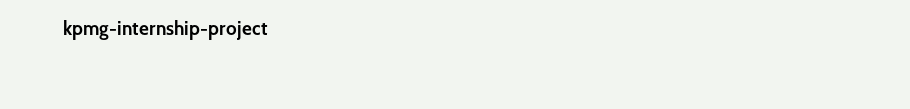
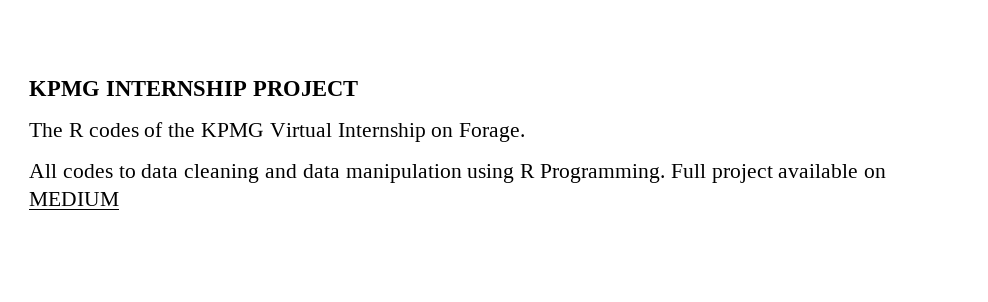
[63,20,268,40] kpmg-internship-project -> [29,81,359,96] [29,122,526,142] [29,164,887,183] [29,192,119,206] KPMG INTERNSHIP PROJECT // The R codes of the KPMG Virtual Internship on Forage. // All codes to data cleaning and data manipulation using R Programming. Full project available on MEDIUM

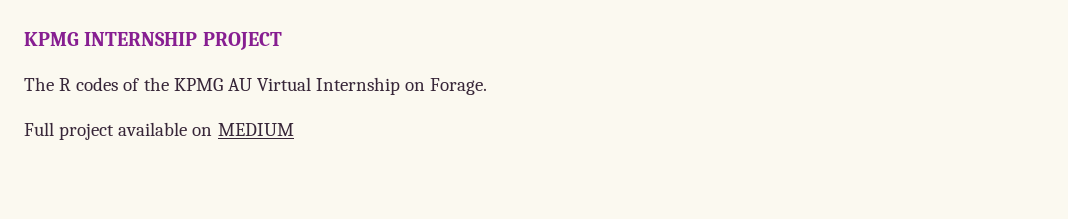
(265, 130) none -> [227,78,252,91] AU
[29,164,666,183] All codes to data cleaning and data manipulation using R Programming. -> (488, 86) none

